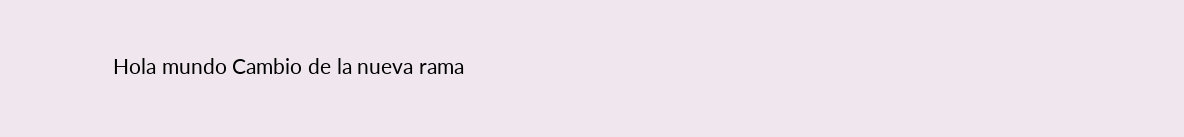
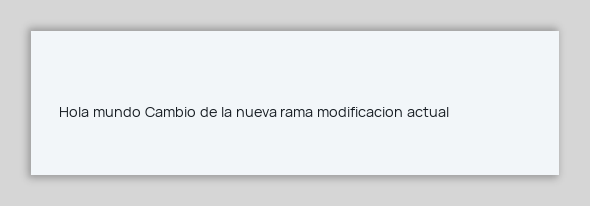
(465, 68) none -> [317,107,450,117] modificacion actual

